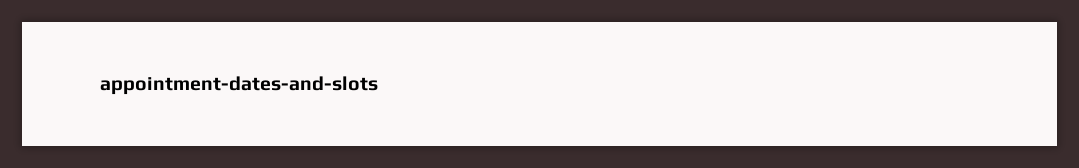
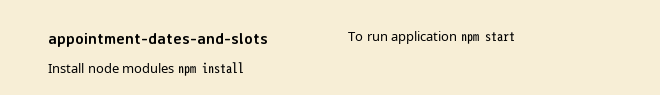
(378, 85) none -> [48,62,244,76] [348,31,515,44] // Install node modules npm install // To run application npm start

